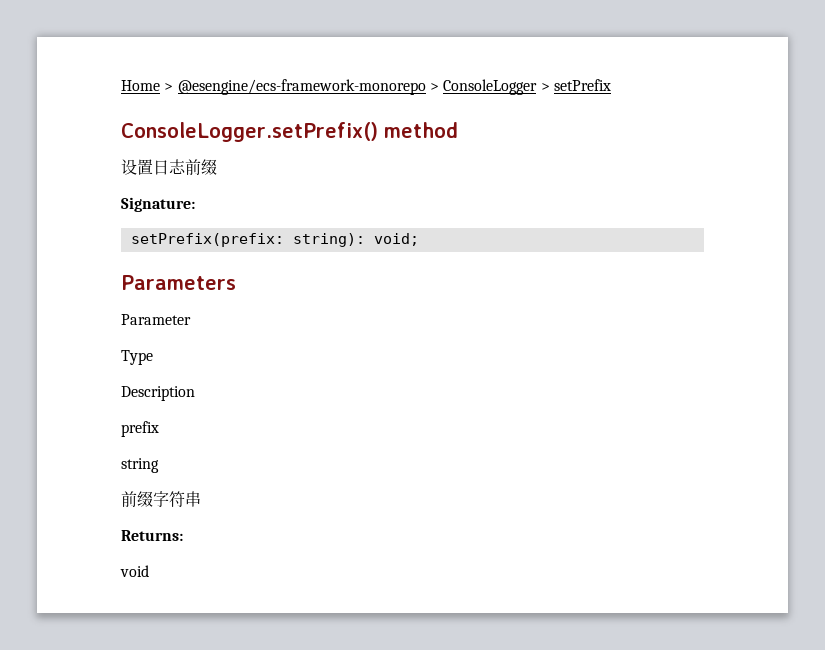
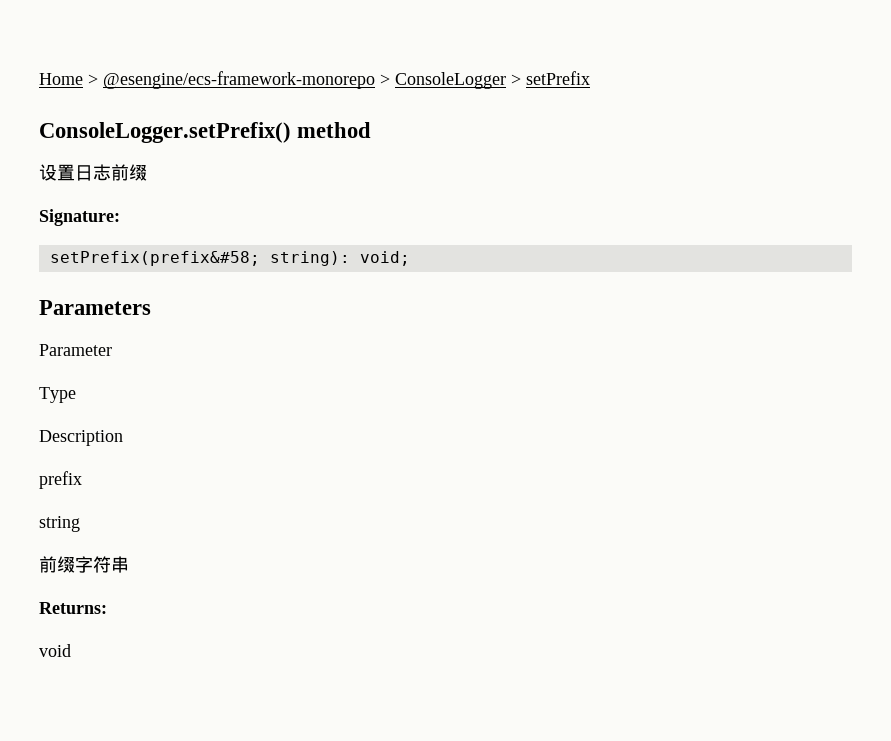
[130,233,284,247] setPrefix(prefix: -> [49,251,260,266] setPrefix(prefix&#58;

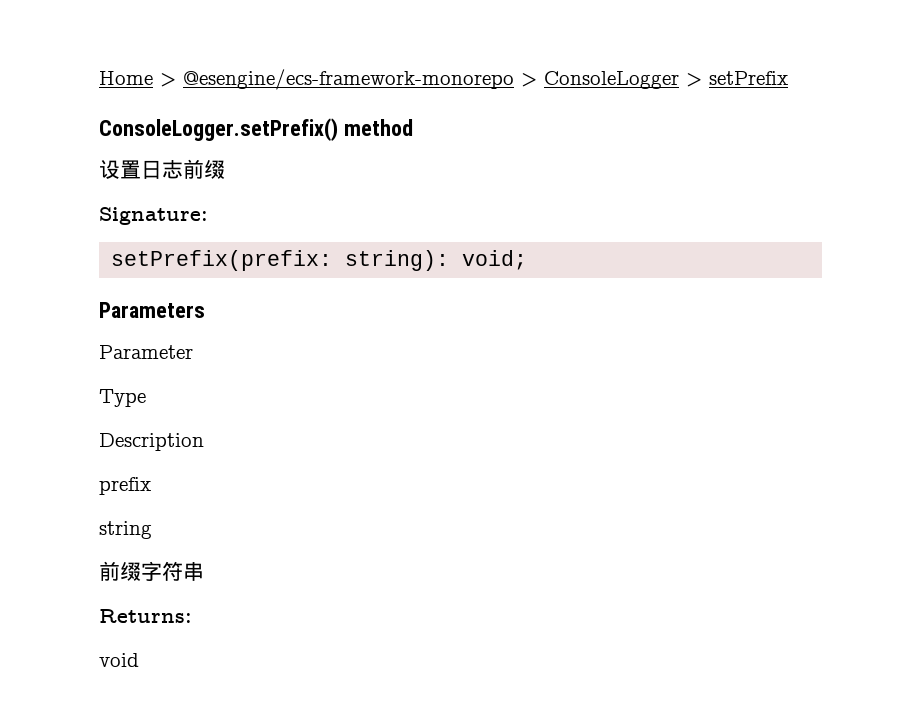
[49,251,260,266] setPrefix(prefix&#58; -> [111,250,333,271] setPrefix(prefix:

